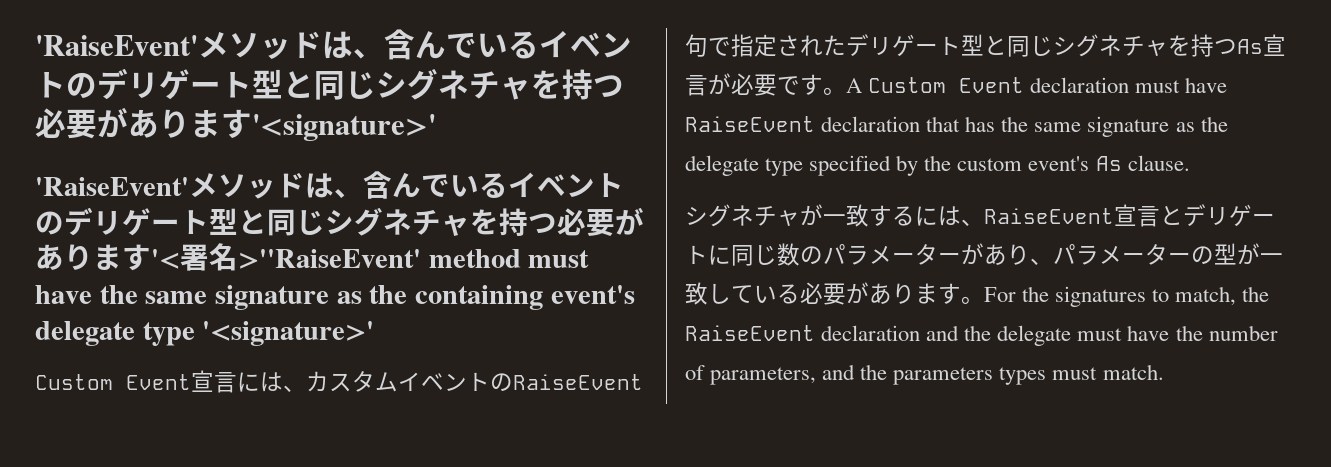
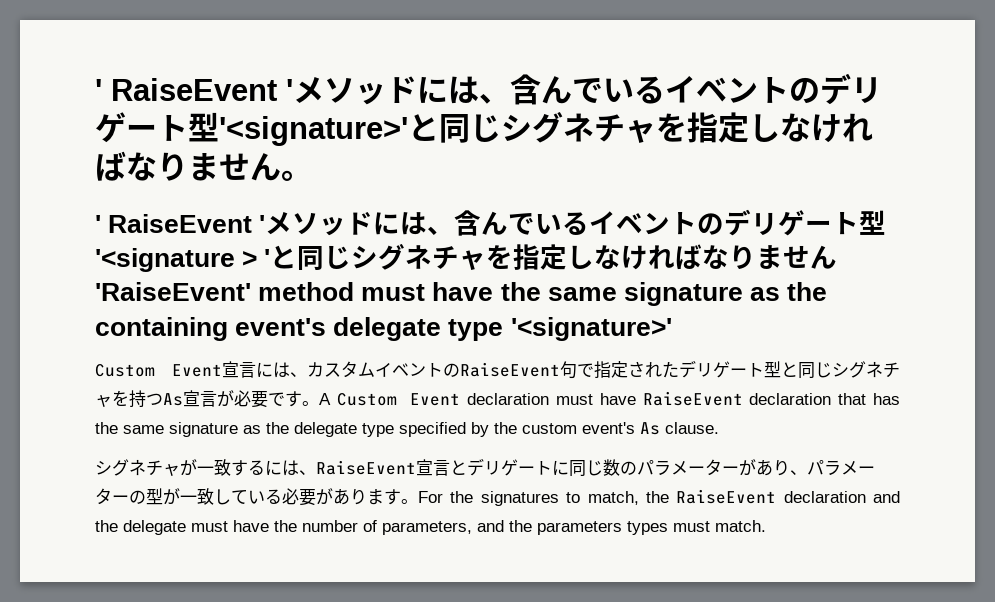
[35,29,632,60] [35,68,624,100] [35,107,436,141] [35,171,624,199] [35,207,644,236] [35,243,421,271] 'RaiseEvent'メソッドは、含んでいるイベントのデリゲート型と同じシグネチャを持つ必要があります'<signature>' // 'RaiseEvent'メソッドは、含んでいるイベントのデリゲート型と同じシグネチャを持つ必要があります'<署名>''RaiseEvent' -> [95,73,882,105] [95,112,873,146] [95,151,312,181] [95,209,887,236] [95,243,838,272] [95,282,251,301] ' RaiseEvent 'メソッドには、含んでいるイベントのデリゲート型'<signature>'と同じシグネチャを指定しなければなりません。 // ' RaiseEvent 'メソッドには、含んでいるイベントのデリゲート型'<signature > 'と同じシグネチャを指定しなければなりません'RaiseEvent'

